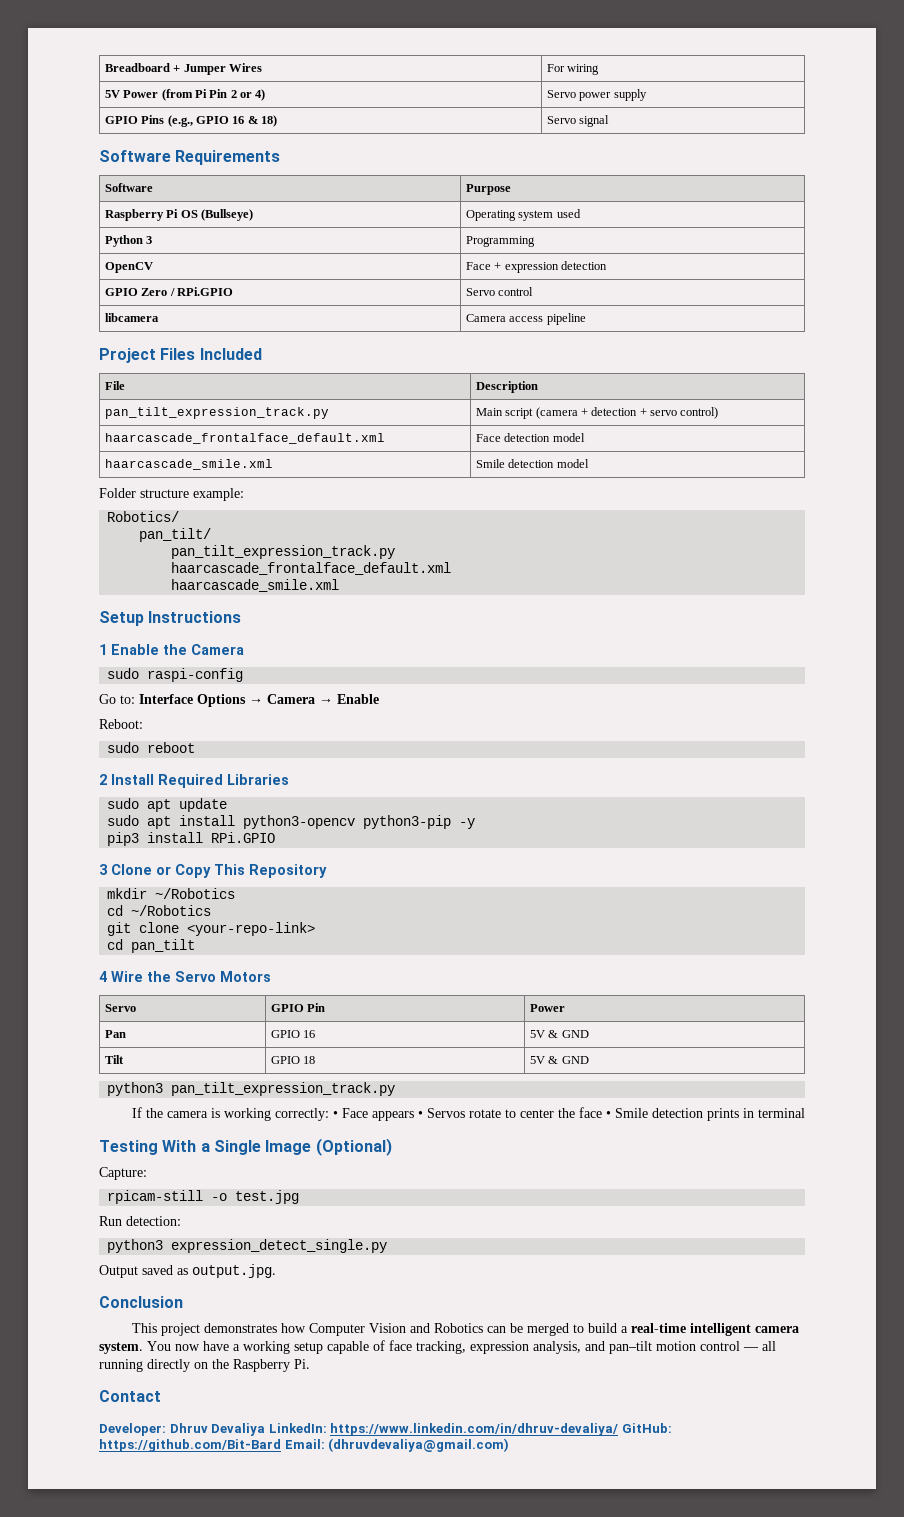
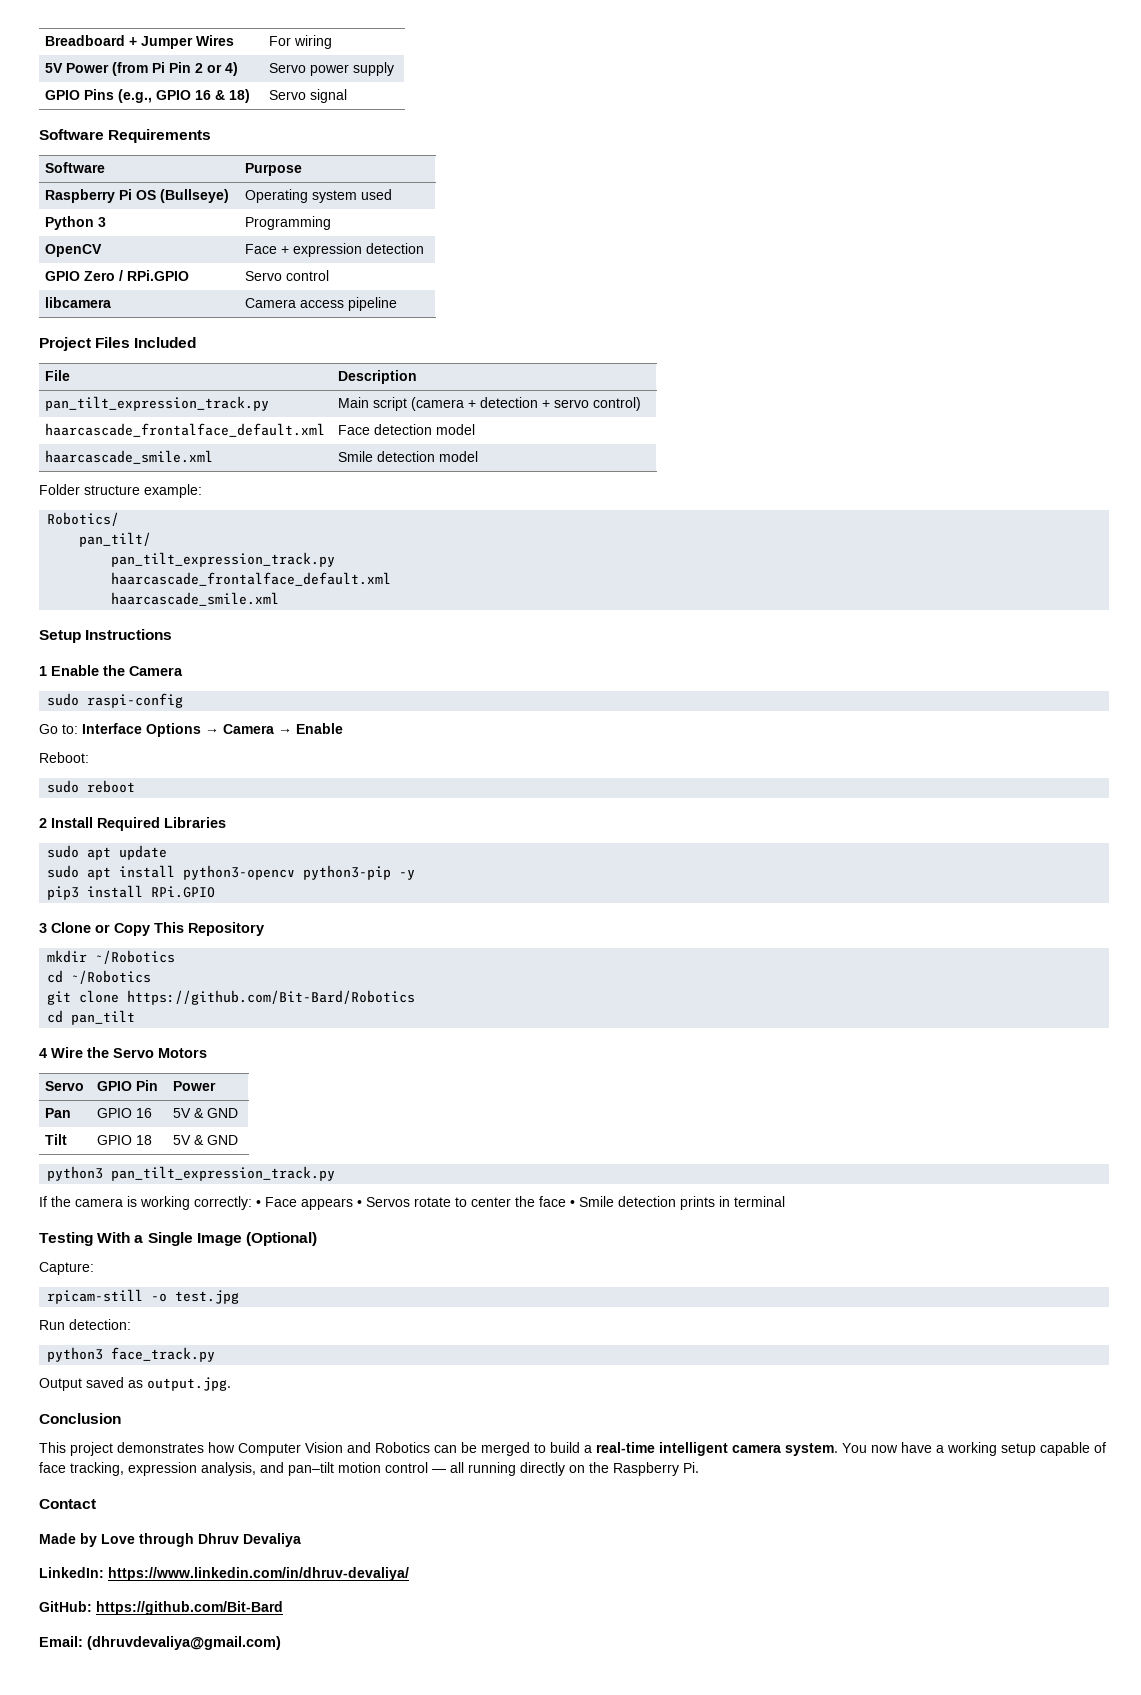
[187,922,316,936] <your-repo-link> -> [127,990,416,1005] https://github.com/Bit-Bard/Robotics
[171,1239,388,1253] expression_detect_single.py -> [111,1347,216,1362] face_track.py
[99,1423,166,1436] Developer: -> [39,1533,194,1547] Made by Love through
(266, 1429) none -> (301, 1540) //
(619, 1429) none -> (409, 1574) //
(281, 1445) none -> (283, 1608) //

